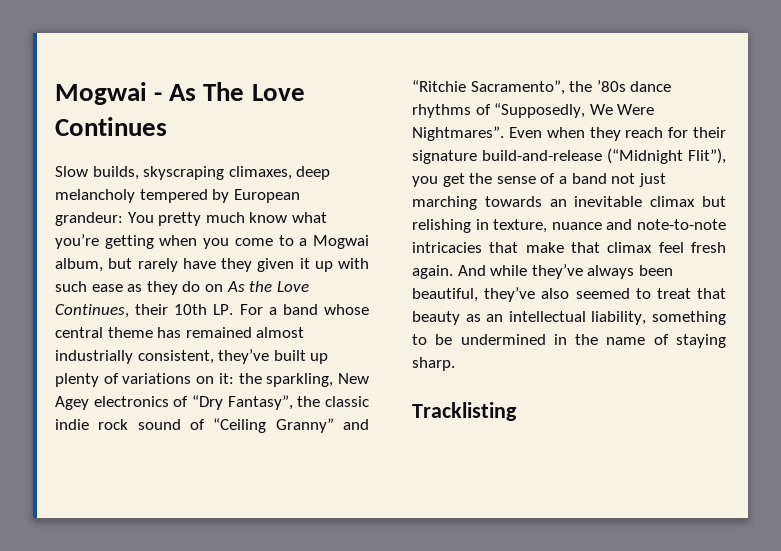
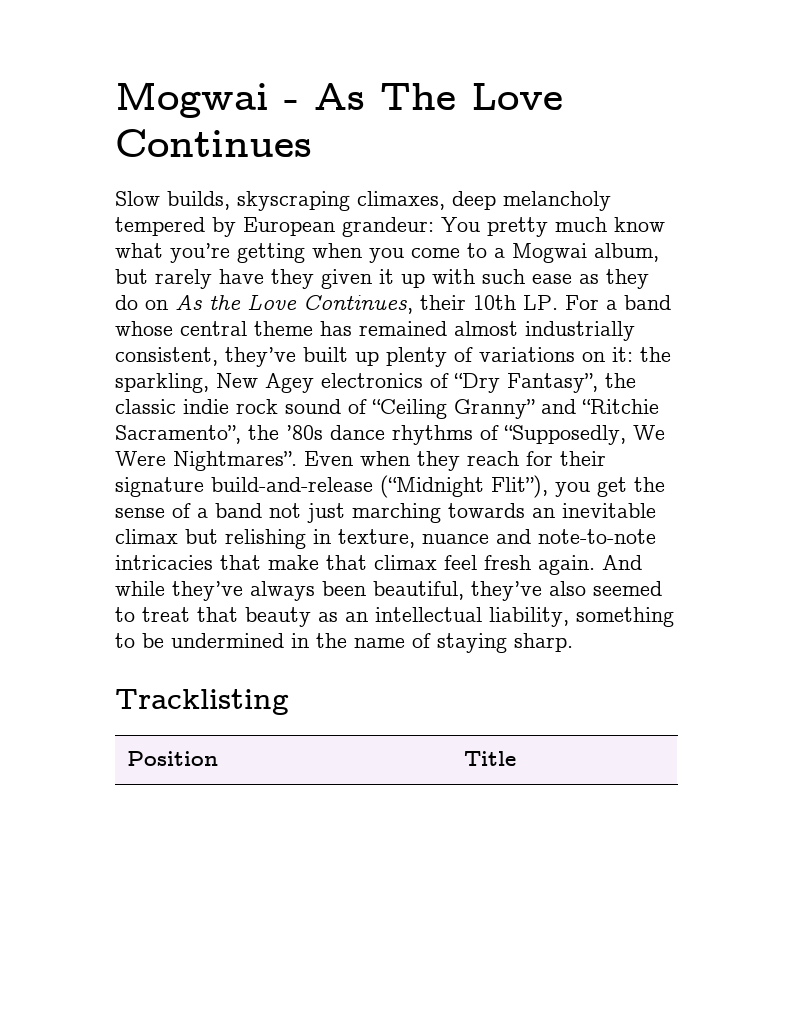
(517, 411) none -> [126,751,218,766] [463,751,516,766] // Position | Title

